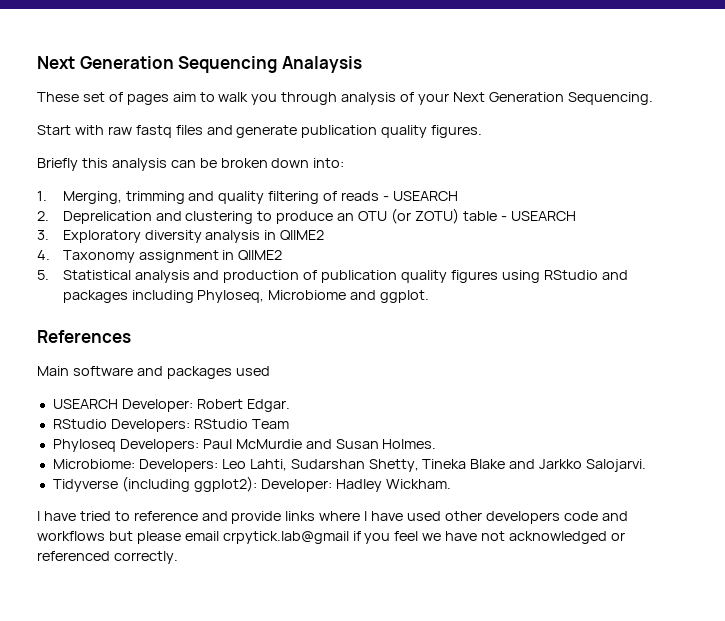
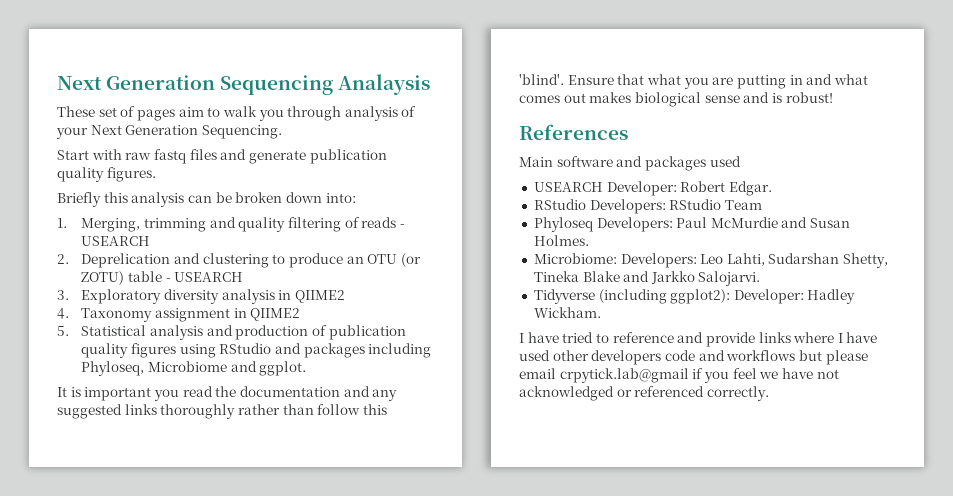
(430, 296) none -> [57,386,398,401] [57,404,387,419] [519,74,868,89] [519,92,833,107] // It is important you read the documentation and any suggested links thoroughly rather than follow this 'blind'. Ensure that what you are putting in and what comes out makes biological sense and is robust!

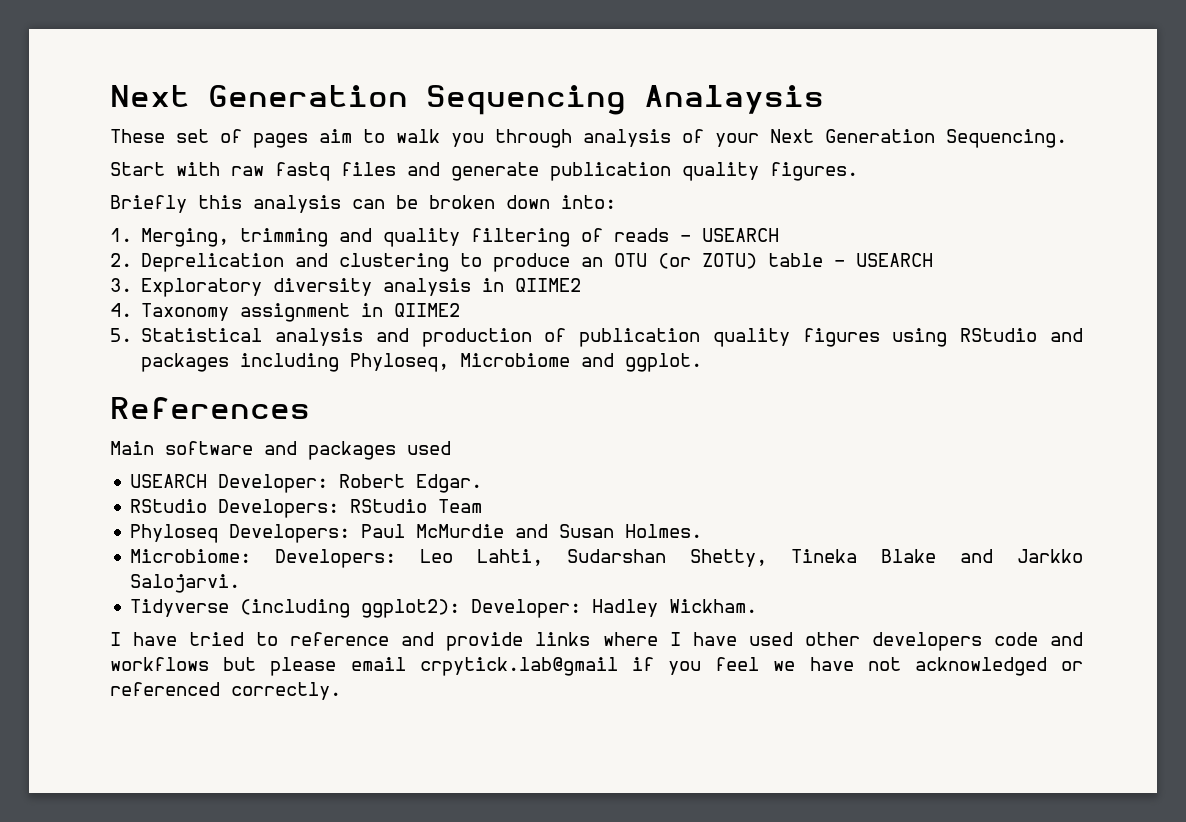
[57,386,398,401] [57,404,387,419] [519,74,868,89] [519,92,833,107] // It is important you read the documentation and any suggested links thoroughly rather than follow this 'blind'. Ensure that what you are putting in and what comes out makes biological sense and is robust! -> (703, 362) none

